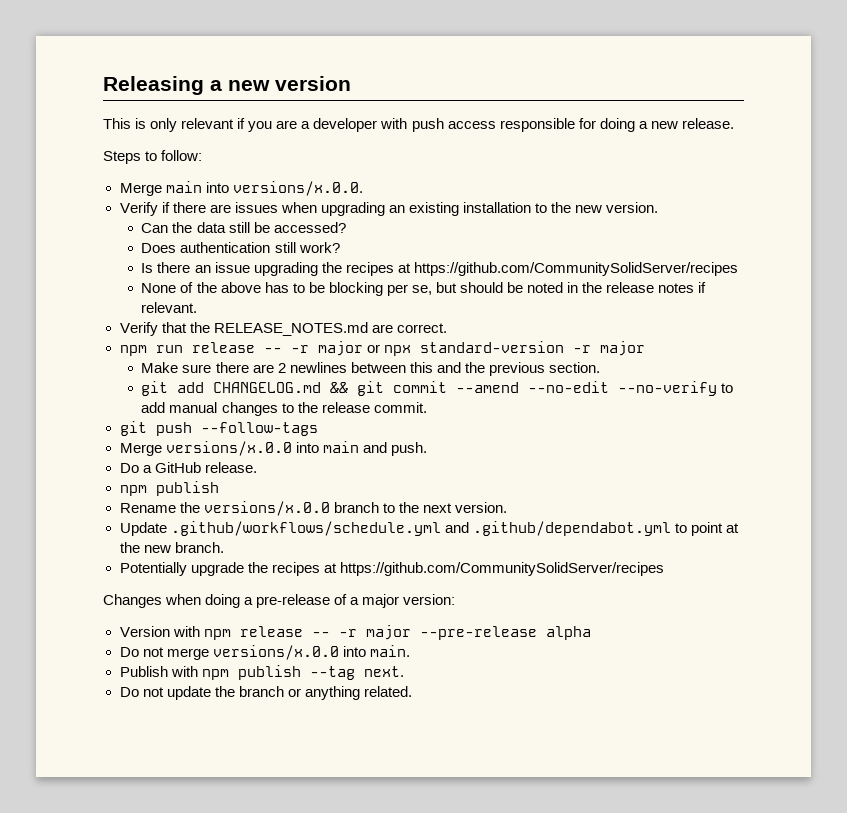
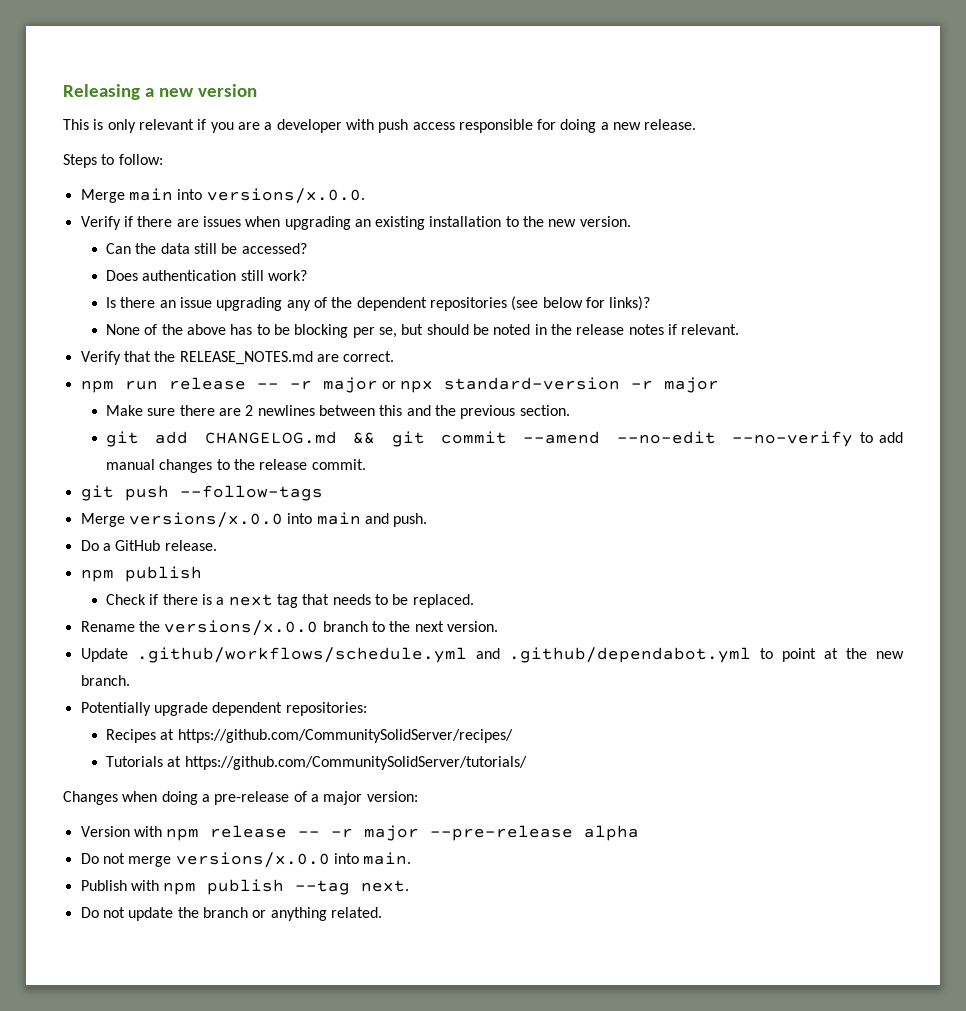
[321,262,738,276] the recipes at https://github.com/CommunitySolidServer/recipes -> [286,296,651,311] any of the dependent repositories (see below for links)?
(219, 488) none -> [106,594,474,608] // Check if there is a next tag that needs to be replaced.
[247,562,664,576] the recipes at https://github.com/CommunitySolidServer/recipes -> [212,702,367,716] [106,729,513,743] [106,756,527,770] dependent repositories: // Recipes at https://github.com/CommunitySolidServer/recipes/ // Tutorials at https://github.com/CommunitySolidServer/tutorials/

